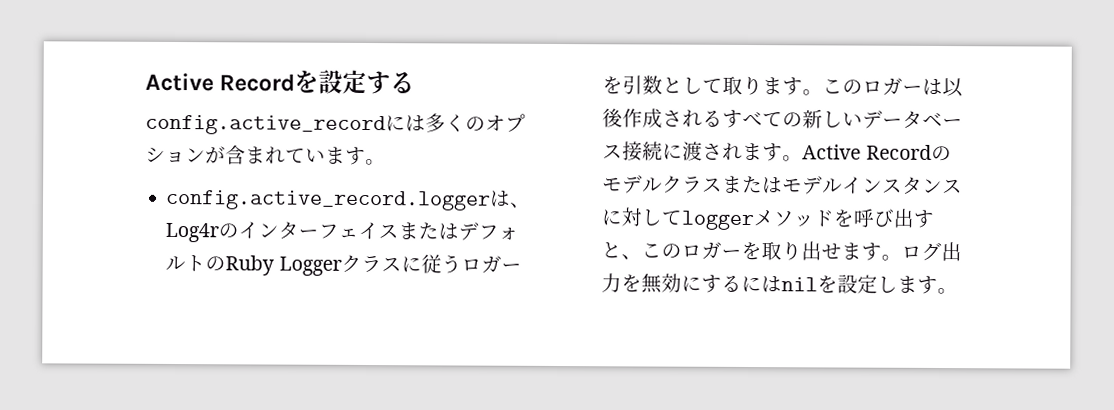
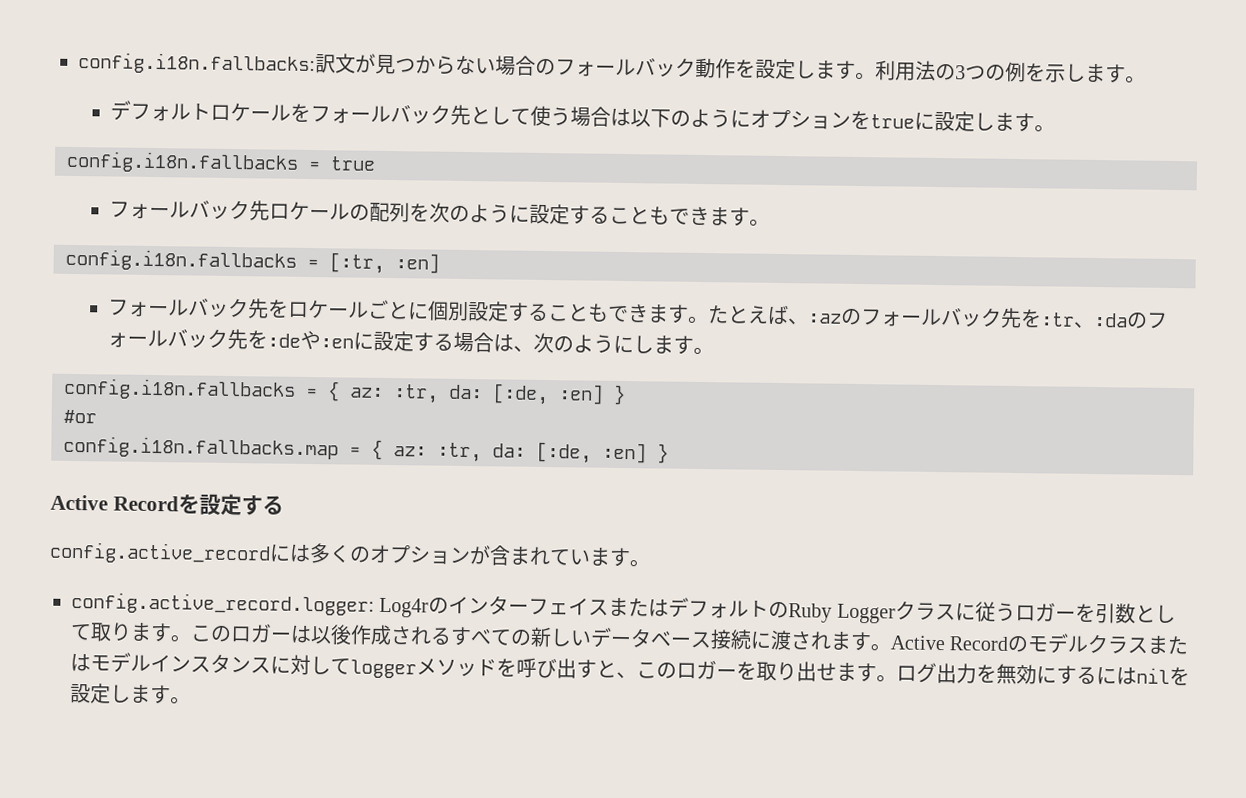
(145, 82) none -> [78,52,1146,84] [109,100,1055,133] [66,150,376,174] [108,199,770,227] [65,248,440,274] [107,297,1168,329] [106,328,714,356] [63,377,626,406] [63,409,97,424] [63,435,669,464] config.i18n.fallbacks:訳文が見つからない場合のフォールバック動作を設定します。利用法の3つの例を示します。 // デフォルトロケールをフォールバック先として使う場合は以下のようにオプションをtrueに設定します。 // config.i18n.fallbacks = true // フォールバック先ロケールの配列を次のように設定することもできます。 // config.i18n.fallbacks = [:tr, :en] // フォールバック先をロケールごとに個別設定することもできます。たとえば、:azのフォールバック先を:tr、:daのフォールバック先を:deや:enに設定する場合は、次のようにします。 // config.i18n.fallbacks = { az: :tr, da: [:de, :en] } // #or // config.i18n.fallbacks.map = { az: :tr, da: [:de, :en] } //
[165,189,532,211] config.active_record.loggerは、 -> [71,591,375,616] config.active_record.logger:

